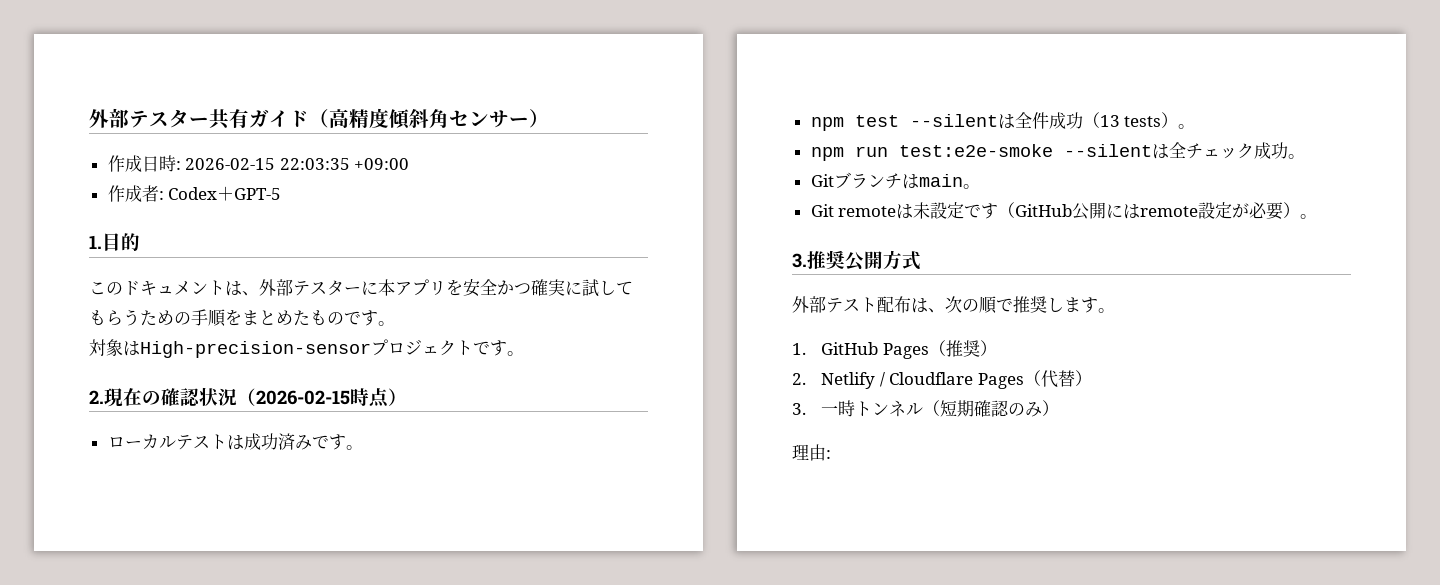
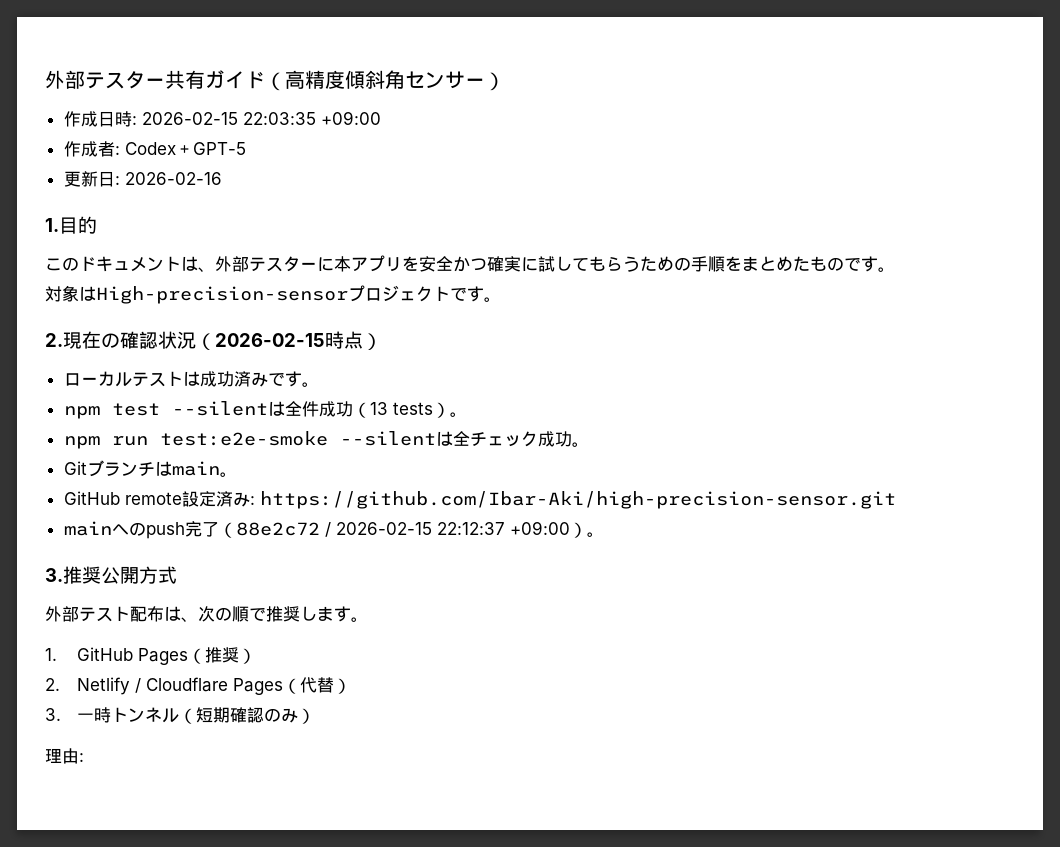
(282, 194) none -> [63,171,222,187] // 更新日: 2026-02-16
[810,202,1284,220] Git remoteは未設定です（GitHub公開にはremote設定が必要 -> [63,491,896,509] [63,521,570,539] GitHub remote設定済み: https://github.com/Ibar-Aki/high-precision-sensor.git // mainへのpush完了（88e2c72 / 2026-02-15 22:12:37 +09:00

